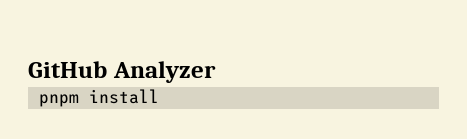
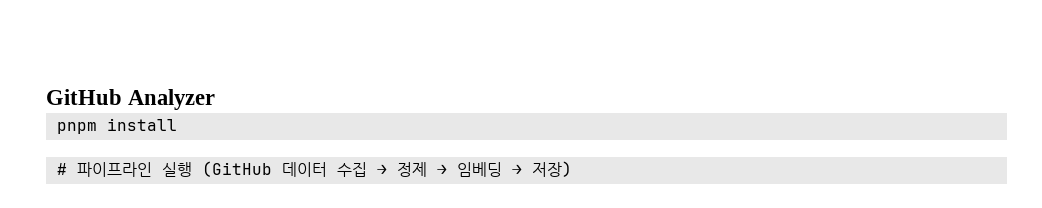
(159, 96) none -> [56,161,572,177] // # 파이프라인 실행 (GitHub 데이터 수집 → 정제 → 임베딩 → 저장)

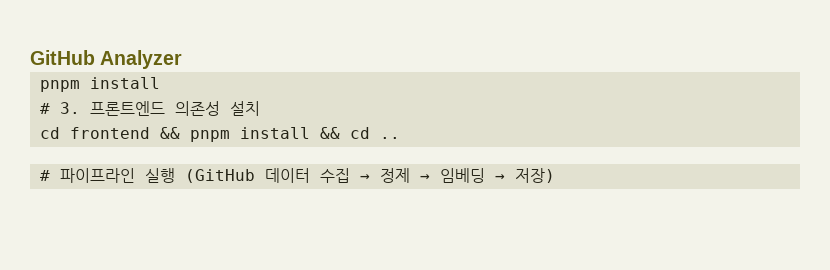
(177, 124) none -> [40,101,261,116] [40,127,401,142] // # 3. 프론트엔드 의존성 설치 // cd frontend && pnpm install && cd ..

